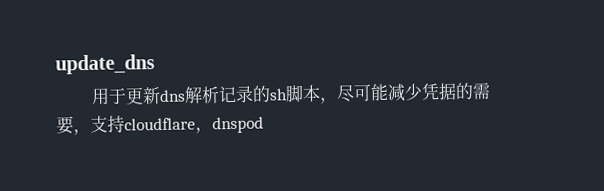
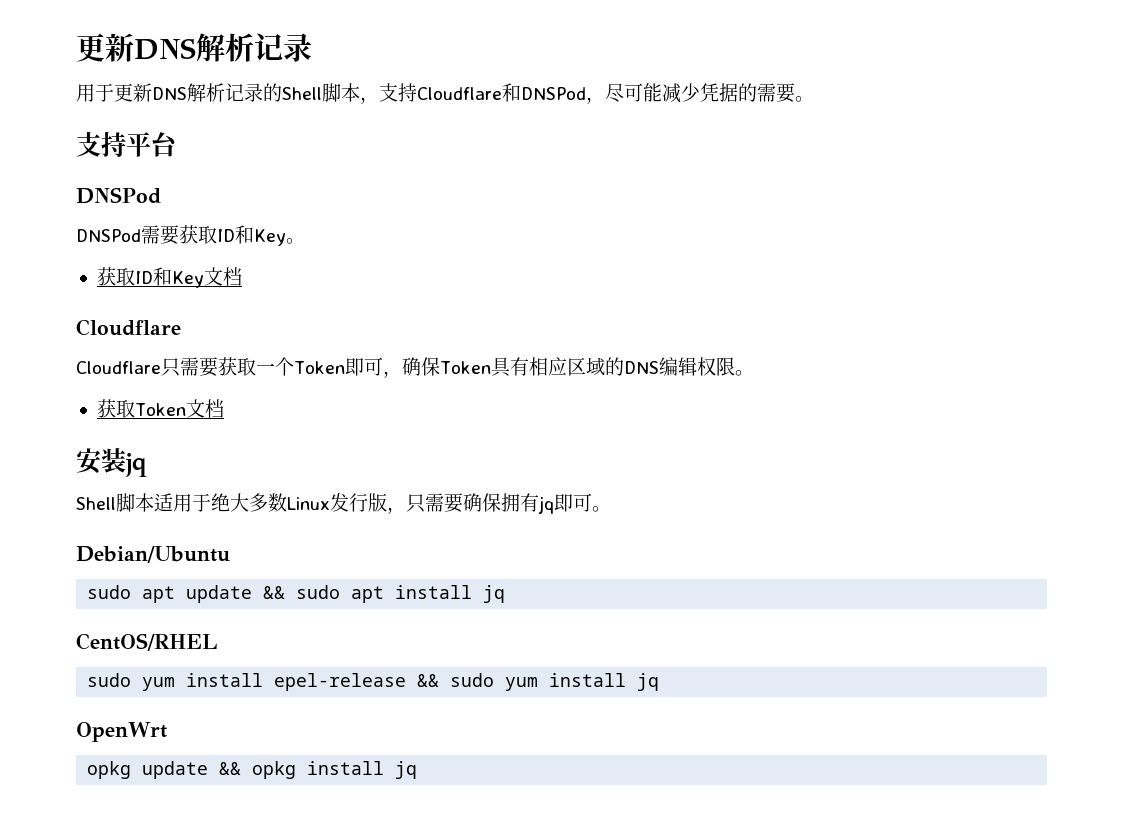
[55,54,155,75] update_dns -> [76,33,312,62] 更新DNS解析记录
[158,89,186,102] dns -> [152,87,187,100] DNS
[268,84,321,103] sh脚本 -> [282,83,586,104] Shell脚本，支持Cloudflare和DNSPod
[73,115,264,136] ，支持cloudflare，dnspod -> [795,96,814,102] [76,132,177,157] [76,187,161,204] [76,225,305,246] [96,267,242,288] [76,319,181,336] [76,357,754,378] [96,399,224,418] [76,448,147,477] [76,493,611,514] [76,546,230,563] [87,585,506,603] [76,633,218,651] [87,673,660,691] [76,722,167,742] [87,761,418,779] 。 // 支持平台 // DNSPod // DNSPod需要获取ID和Key。 // 获取ID和Key文档 // Cloudflare // Cloudflare只需要获取一个Token即可，确保Token具有相应区域的DNS编辑权限。 // 获取Token文档 // 安装jq // Shell脚本适用于绝大多数Linux发行版，只需要确保拥有jq即可。 // Debian/Ubuntu // sudo apt update && sudo apt install jq // CentOS/RHEL // sudo yum install epel-release && sudo yum install jq // OpenWrt // opkg update && opkg install jq

